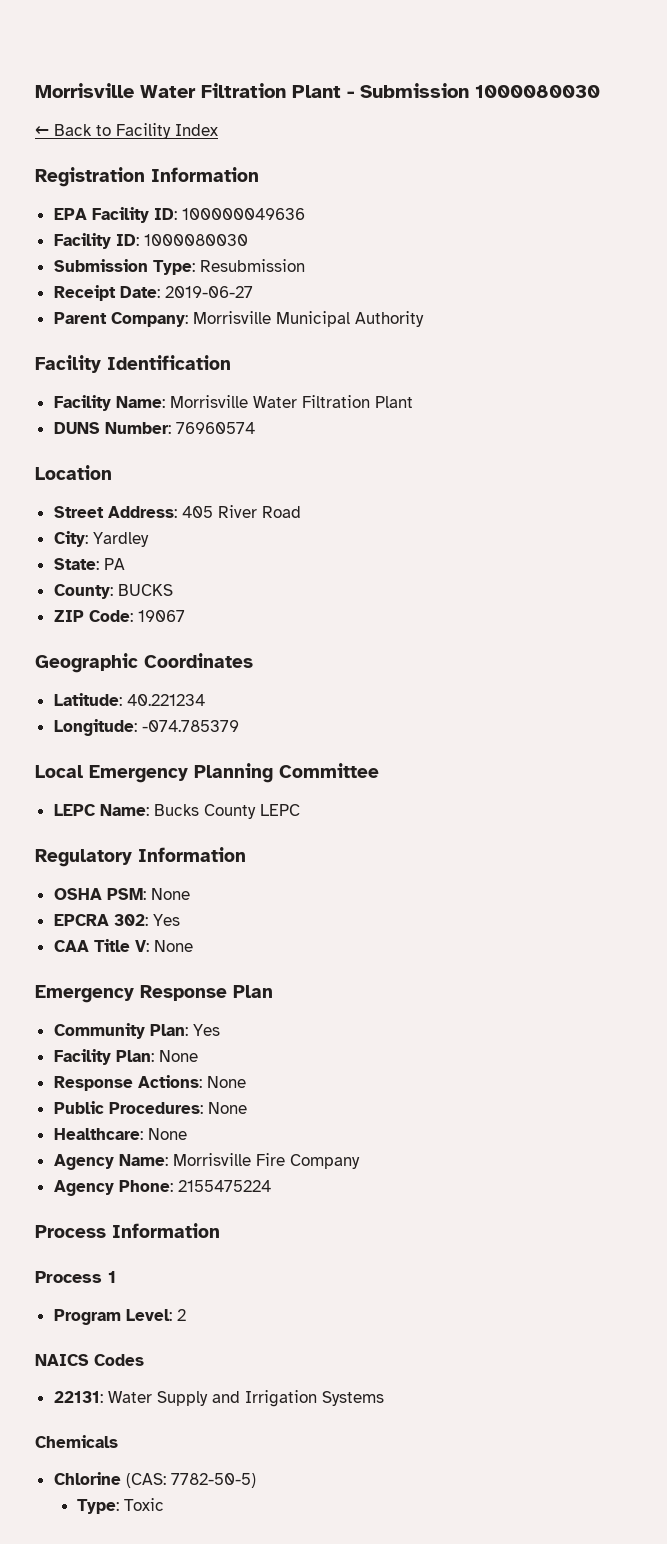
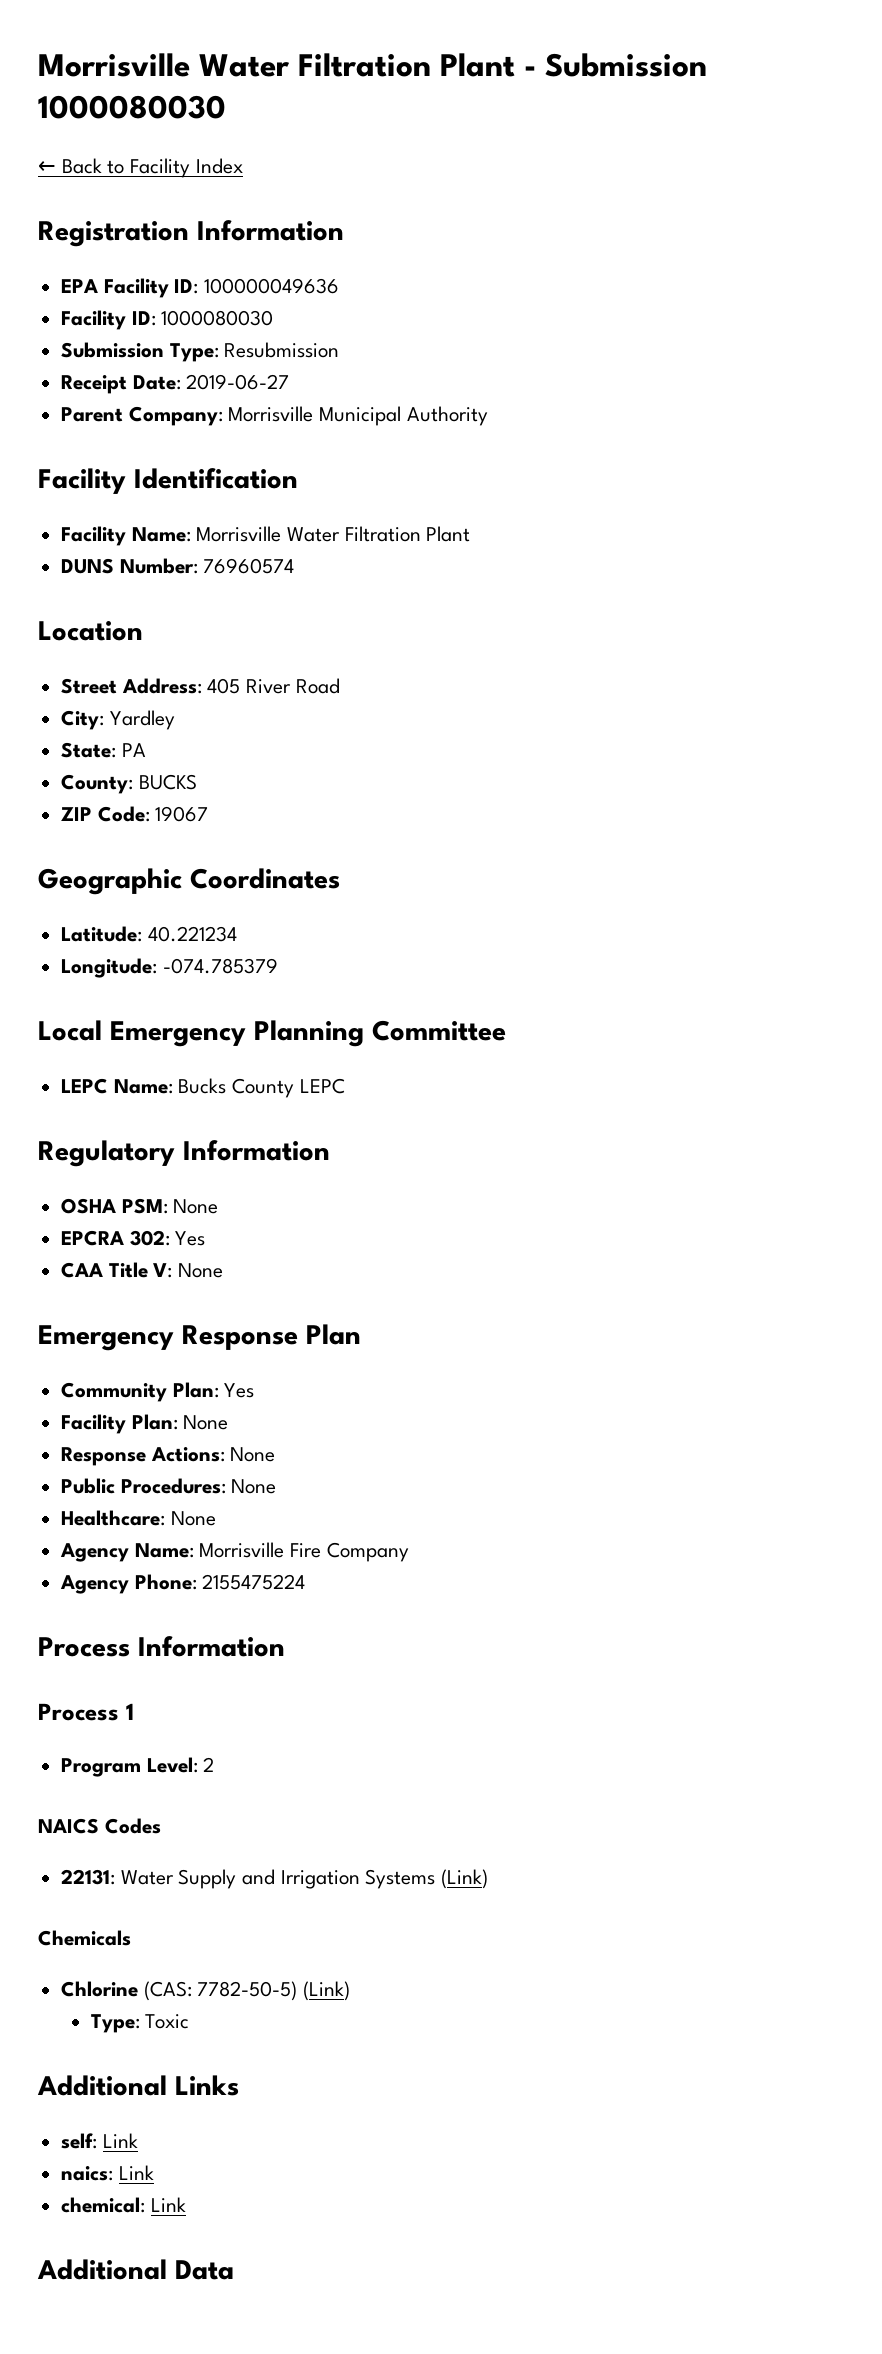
(384, 1398) none -> [441,1869,489,1889] (Link)
(256, 1480) none -> [303,1981,351,2001] (Link)
(165, 1504) none -> [37,2075,239,2096] [61,2133,138,2149] [61,2165,154,2181] [61,2197,186,2213] [37,2259,234,2280] // Additional Links // self: Link // naics: Link // chemical: Link // Additional Data

